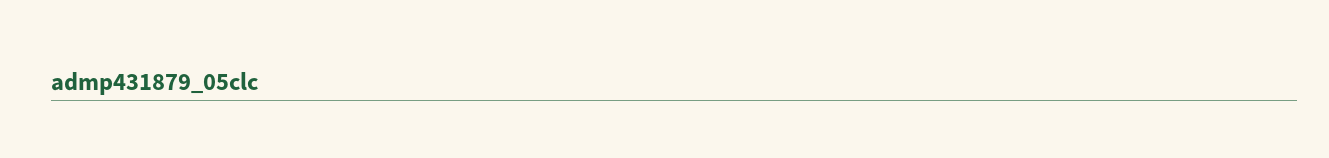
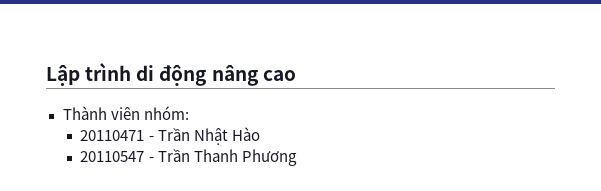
[51,72,258,95] admp431879_05clc -> [46,63,296,86] [62,106,189,120] [80,127,260,145] [80,149,297,166] Lập trình di động nâng cao // Thành viên nhóm: // 20110471 - Trần Nhật Hào // 20110547 - Trần Thanh Phương

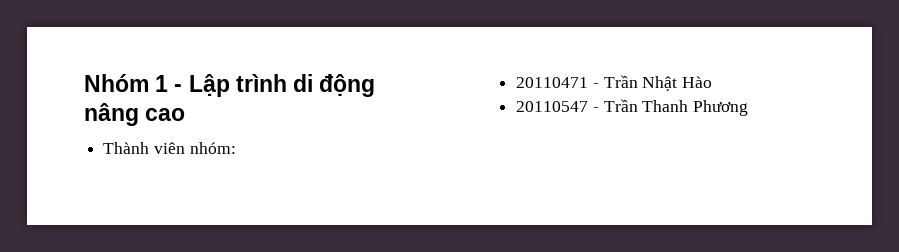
(46, 75) none -> [84,74,183,92] Nhóm 1 -

